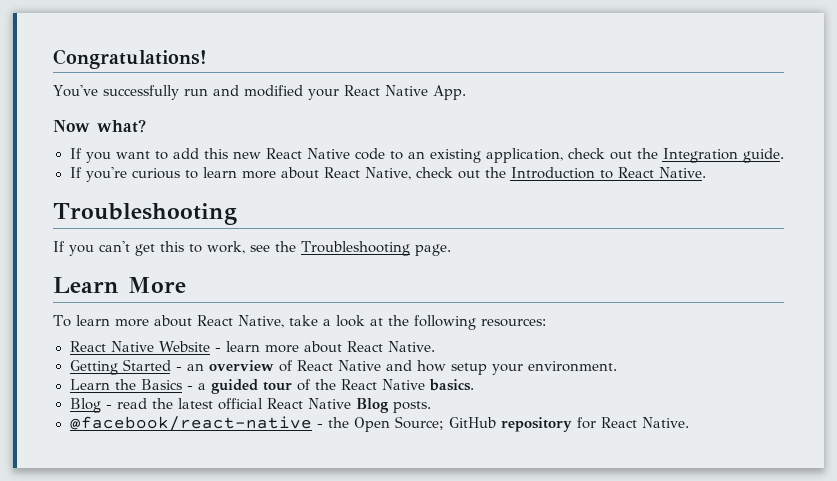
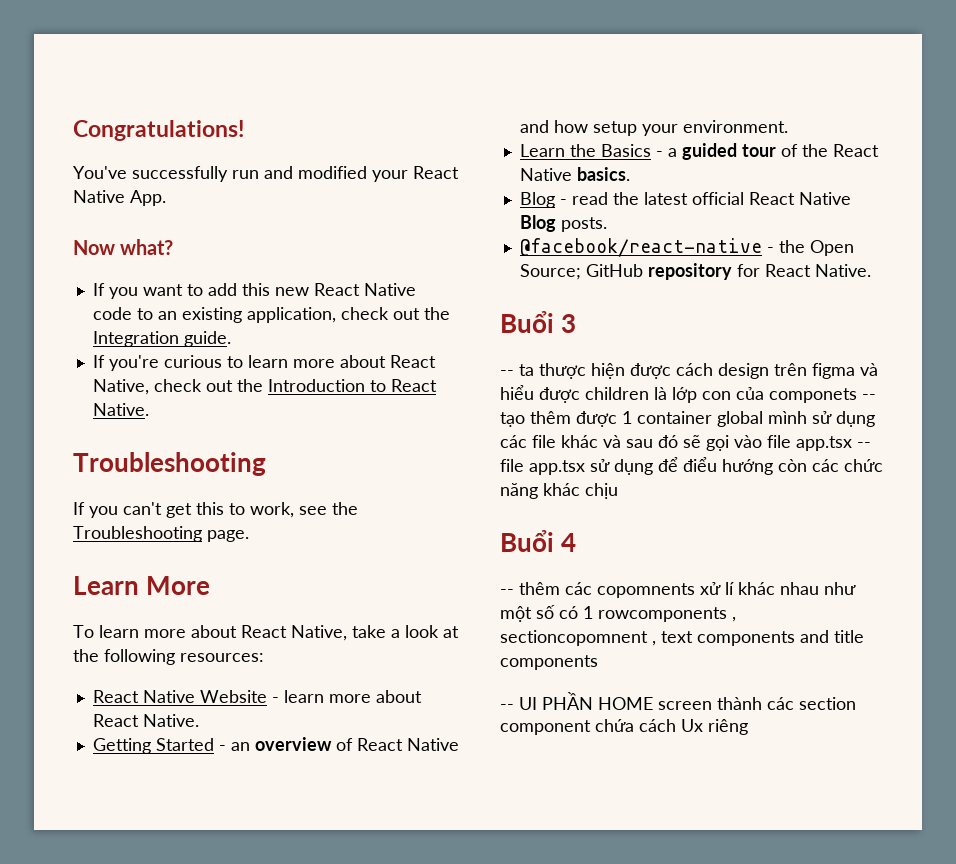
(689, 422) none -> [500,311,576,333] [500,363,878,379] [500,385,876,403] [500,411,875,427] [500,435,871,451] [500,457,883,475] [500,483,618,499] [500,530,576,552] [500,582,856,598] [500,605,736,622] [500,630,864,646] [500,655,598,670] [500,692,856,710] [500,719,748,735] // Buổi 3 // -- ta thược hiện được cách design trên figma và hiểu được children là lớp con của componets -- tạo thêm được 1 container global mình sử dụng các file khác và sau đó sẽ gọi vào file app.tsx -- file app.tsx sử dụng để điểu hướng còn các chức năng khác chịu // Buổi 4 // -- thêm các copomnents xử lí khác nhau như một số có 1 rowcomponents , sectioncopomnent , text components and title components // -- UI PHẦN HOME screen thành các section component chứa cách Ux riêng

